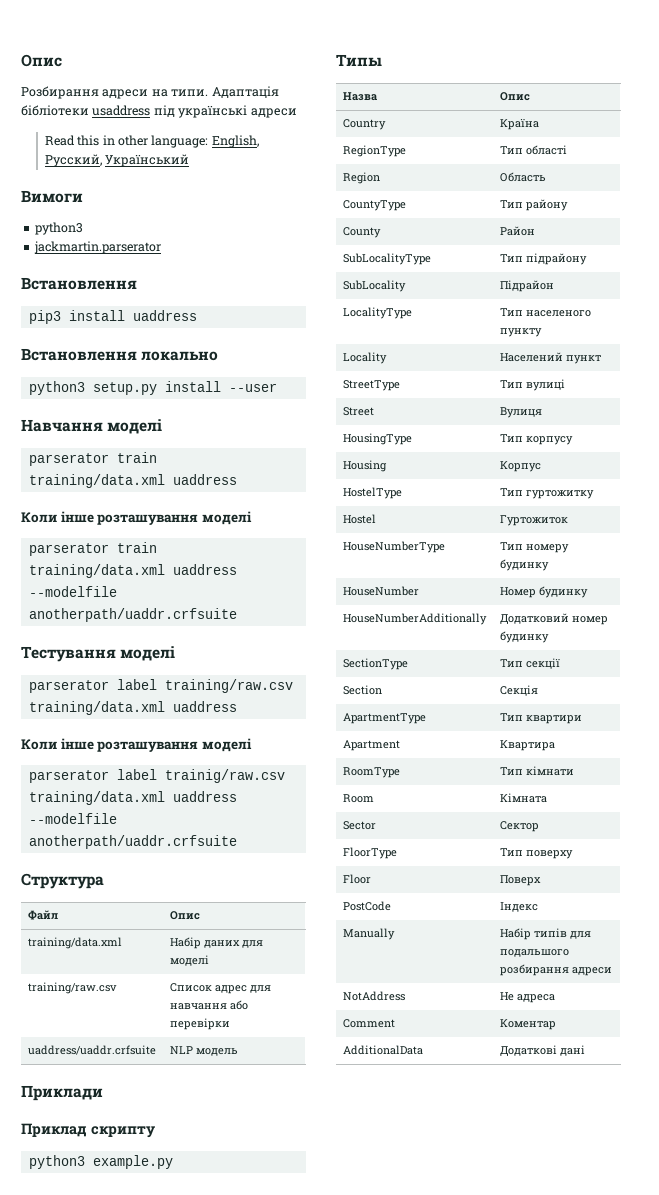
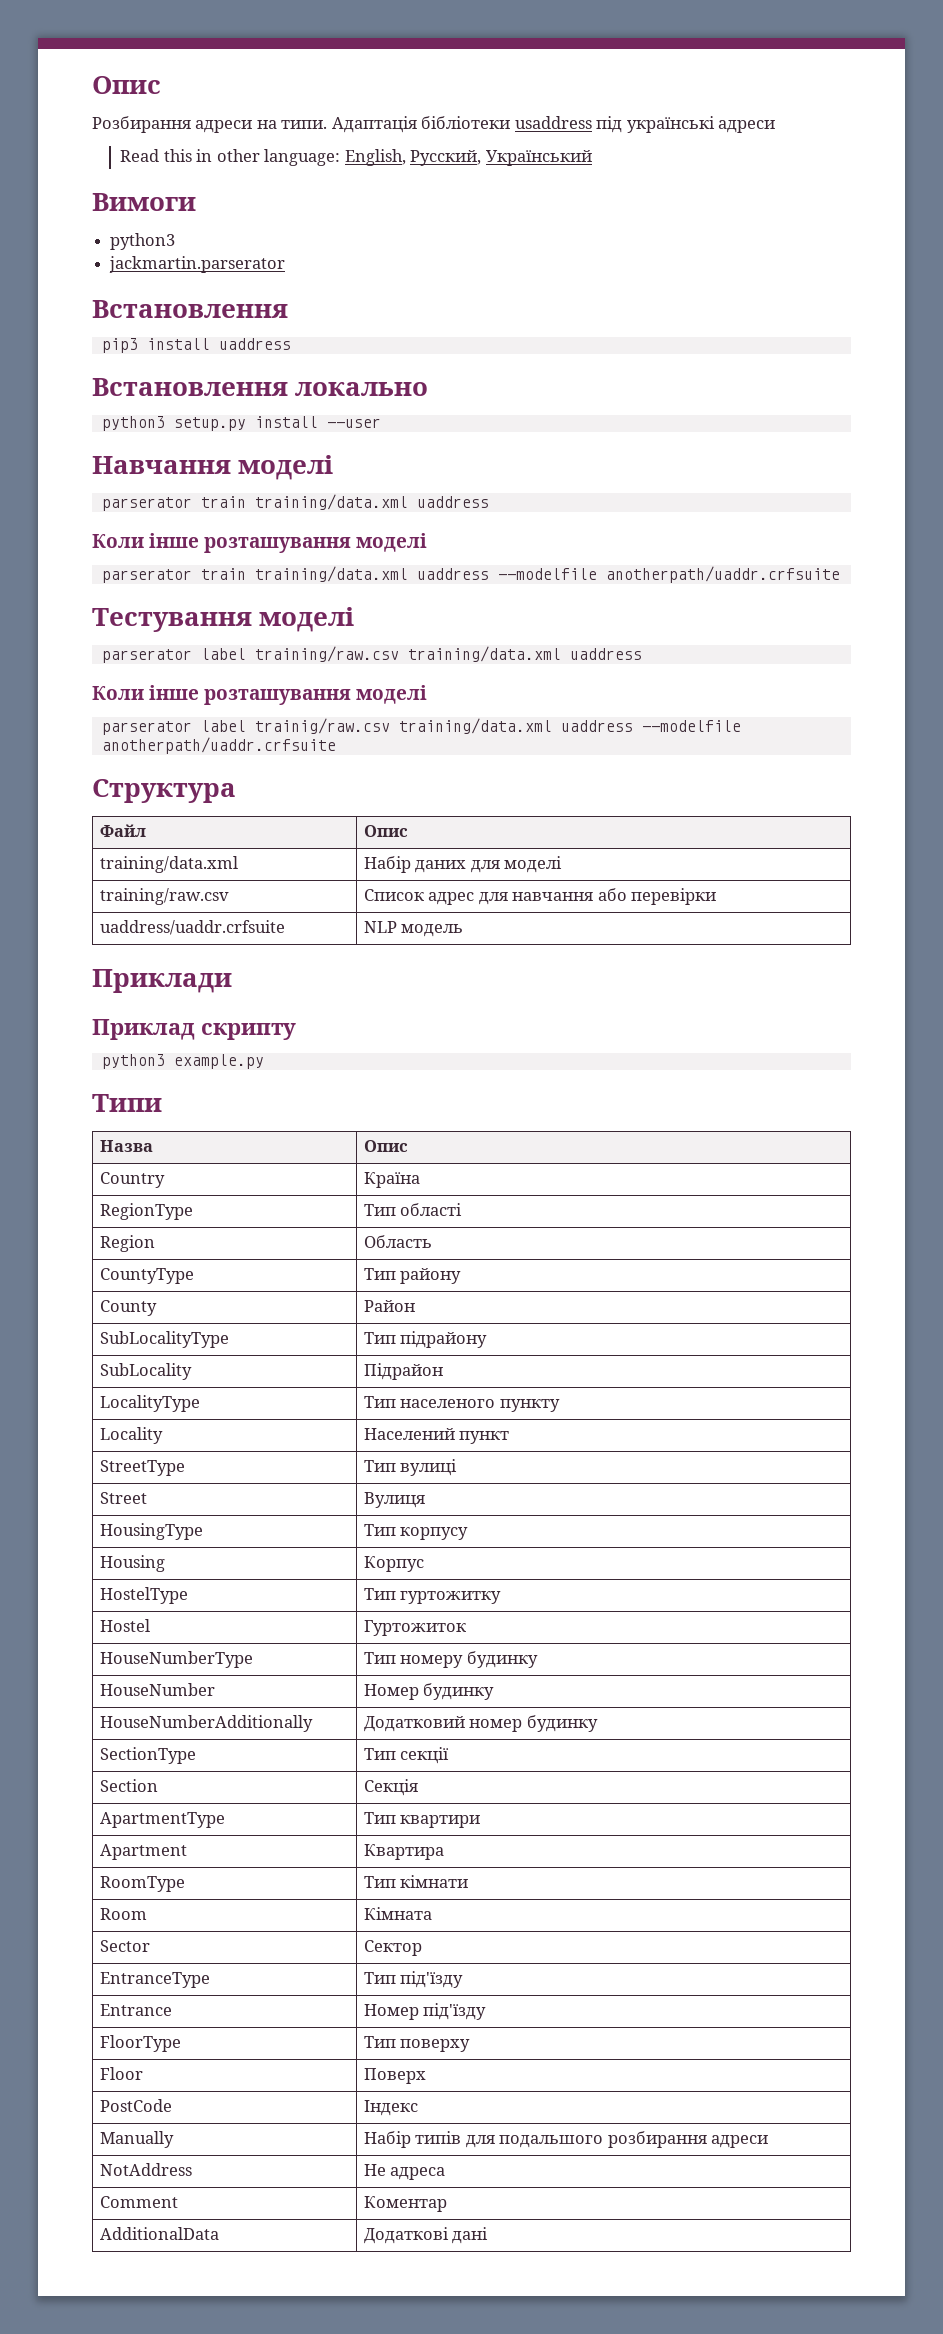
[336,54,382,66] Типы -> [92,1094,162,1112] Типи
(539, 826) none -> [99,1972,210,1988] [363,1971,464,1988] [99,2004,172,2016] [363,2003,487,2020] // EntranceType | Тип під'їзду // Entrance | Номер під'їзду

